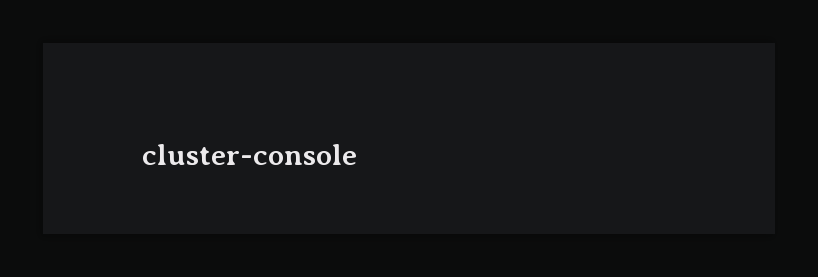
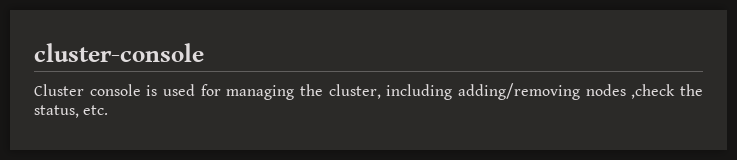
(357, 154) none -> [34,83,703,100] [34,105,109,118] // Cluster console is used for managing the cluster, including adding/removing nodes ,check the status, etc.

